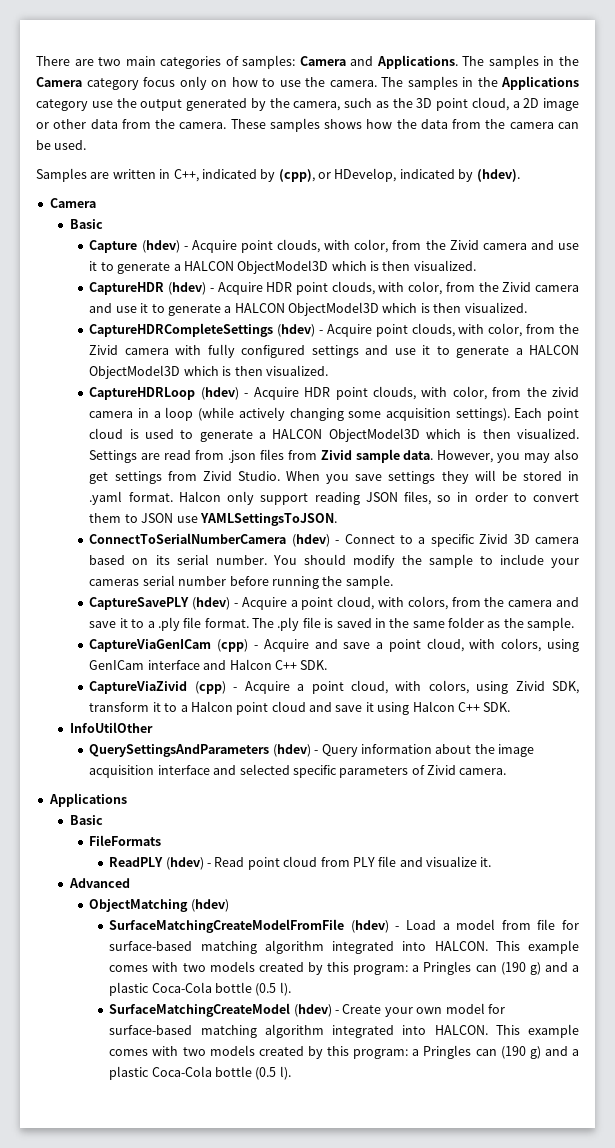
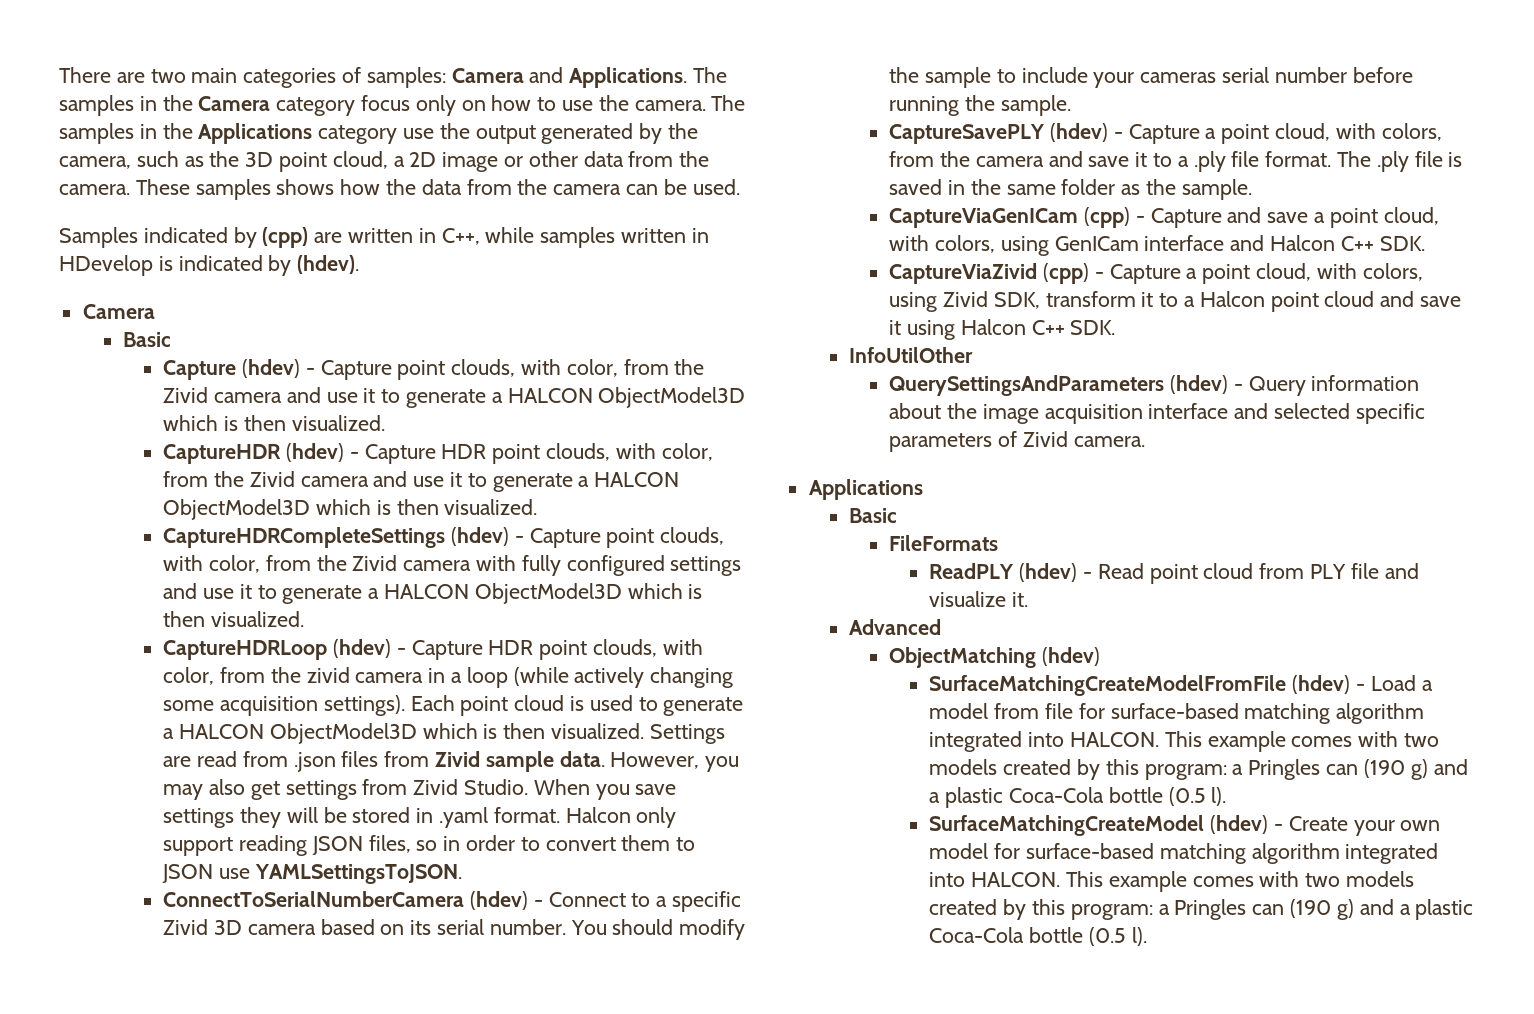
(87, 175) none -> [143,227,309,248] indicated by (cpp)
[201,168,397,182] indicated by (cpp), or HDevelop, -> [485,227,709,248] [59,255,173,276] while samples written in HDevelop is
[191,240,237,253] Acquire -> [320,360,392,380] Capture
[217,282,263,295] Acquire -> [364,444,436,464] Capture
[326,324,372,337] Acquire -> [529,528,601,548] Capture
[253,387,299,400] Acquire -> [411,640,483,660] Capture
[241,597,287,610] Acquire -> [1128,124,1200,144] Capture
[263,639,309,652] Acquire -> [1150,208,1222,228] Capture
[244,681,290,694] Acquire -> [1109,264,1181,284] Capture

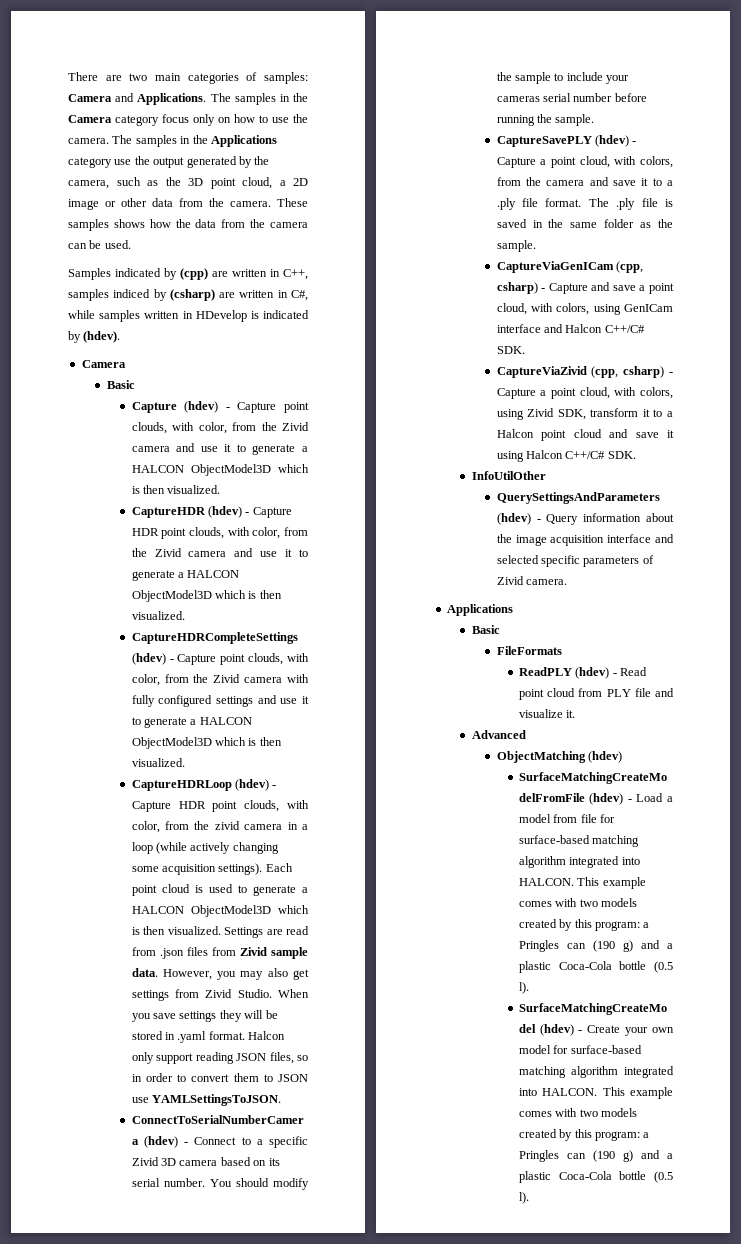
(480, 236) none -> [68,289,308,301] samples indiced by (csharp) are written in C#,
[1083,207,1130,228] (cpp) -> [616,261,644,273] [496,282,538,294] (cpp, csharp)
[1340,236,1374,251] C++ -> [604,325,645,333] C++/C#
[1042,263,1089,284] (cpp) -> [591,366,665,378] (cpp, csharp)
[1031,320,1065,335] C++ -> [565,451,606,459] C++/C#

